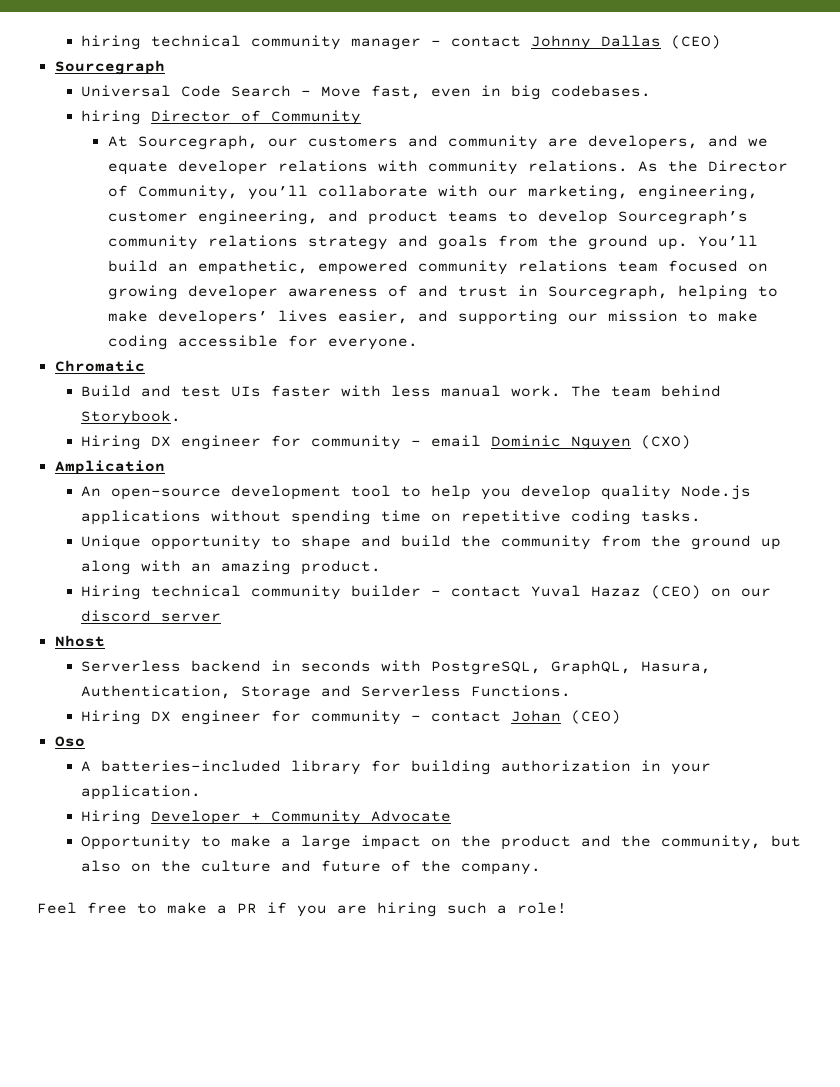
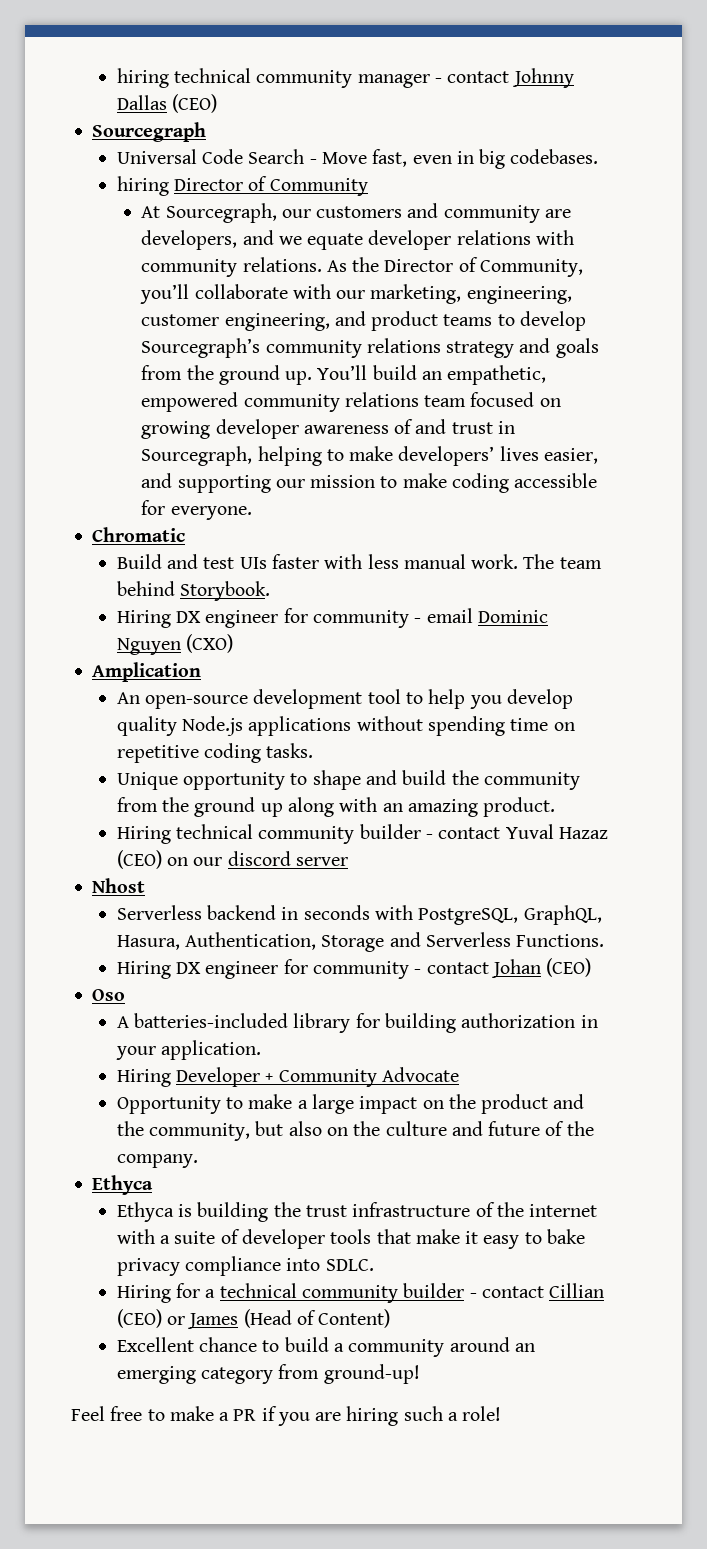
(542, 869) none -> [92,1175,154,1195] [116,1202,598,1222] [116,1229,585,1249] [116,1256,374,1276] [116,1283,605,1303] [116,1309,391,1329] [116,1337,535,1357] [116,1364,420,1384] // Ethyca // Ethyca is building the trust infrastructure of the internet with a suite of developer tools that make it easy to bake privacy compliance into SDLC. // Hiring for a technical community builder - contact Cillian (CEO) or James (Head of Content) // Excellent chance to build a community around an emerging category from ground-up!

